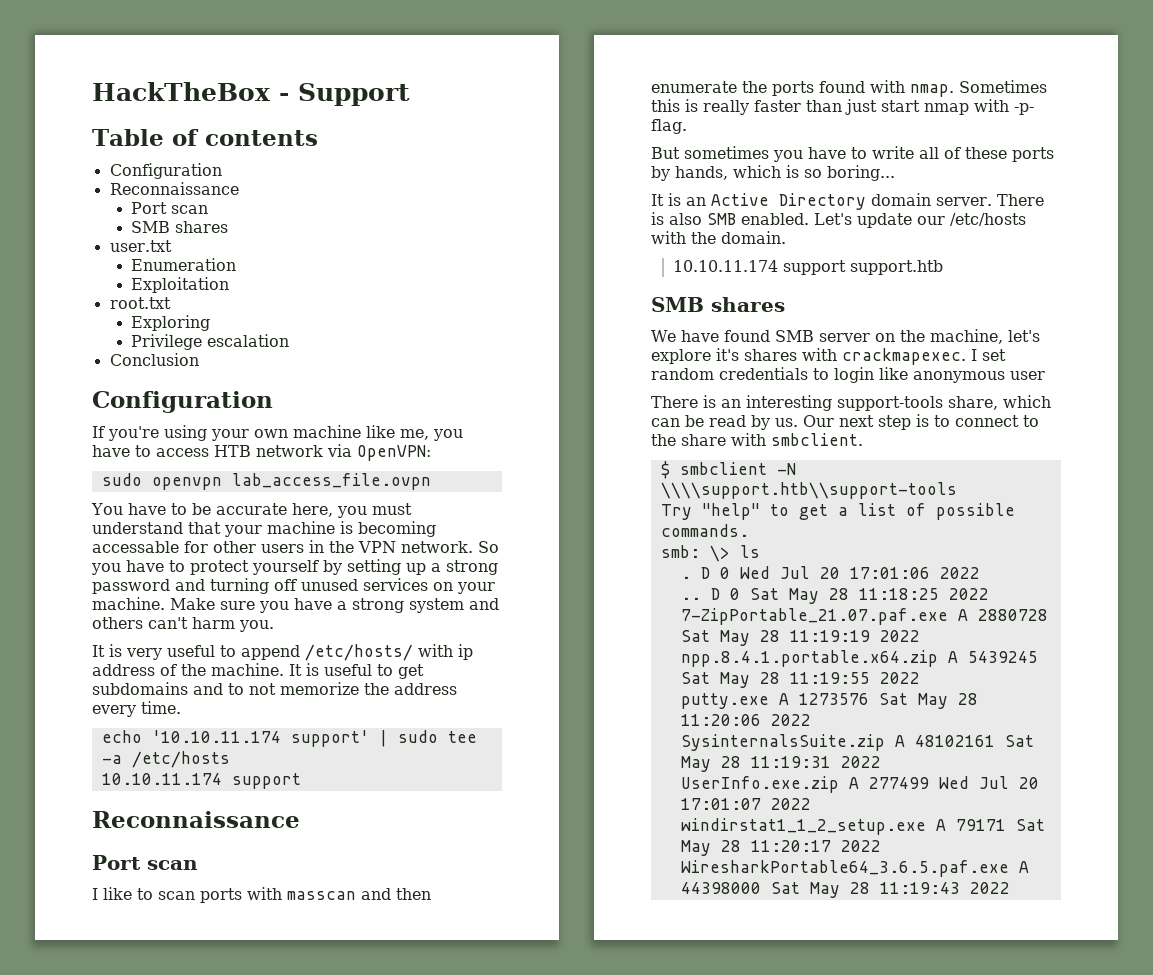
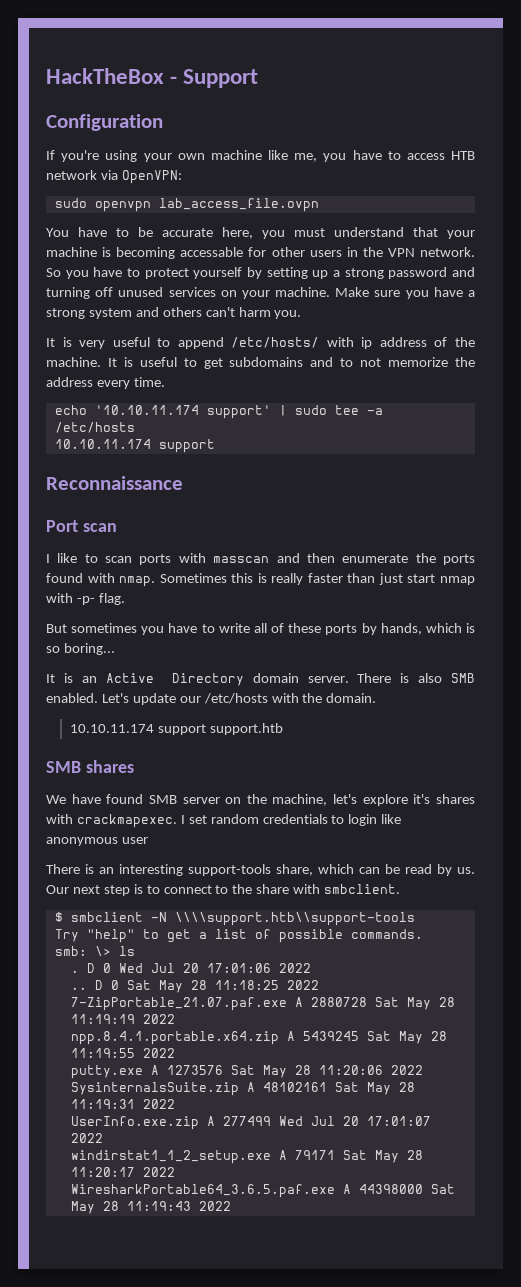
[92,129,318,146] [109,163,222,179] [109,182,239,195] [131,202,209,214] [131,221,229,233] [109,240,172,252] [131,258,237,271] [131,277,230,293] [109,297,171,309] [131,315,211,331] [131,334,290,350] [109,353,199,366] // Table of contents // Configuration // Reconnaissance // Port scan // SMB shares // user.txt // Enumeration // Exploitation // root.txt // Exploring // Privilege escalation // Conclusion -> (259, 78) none

